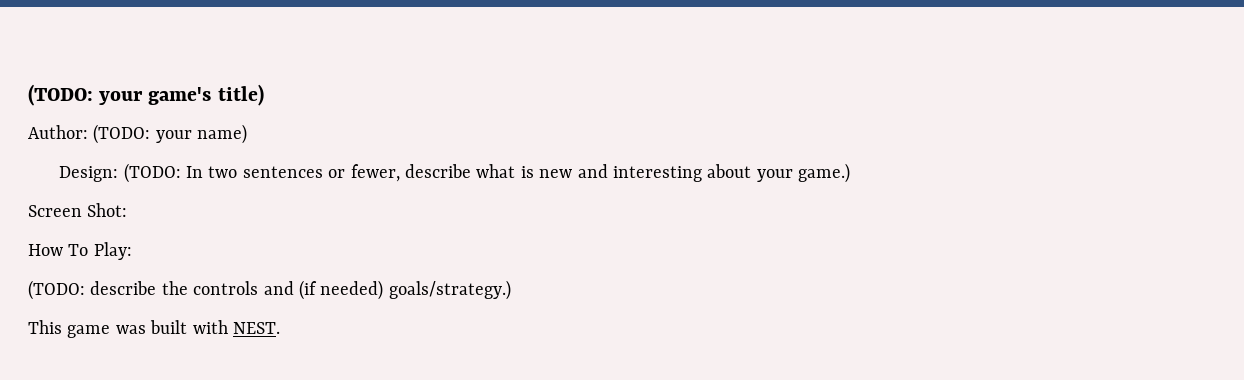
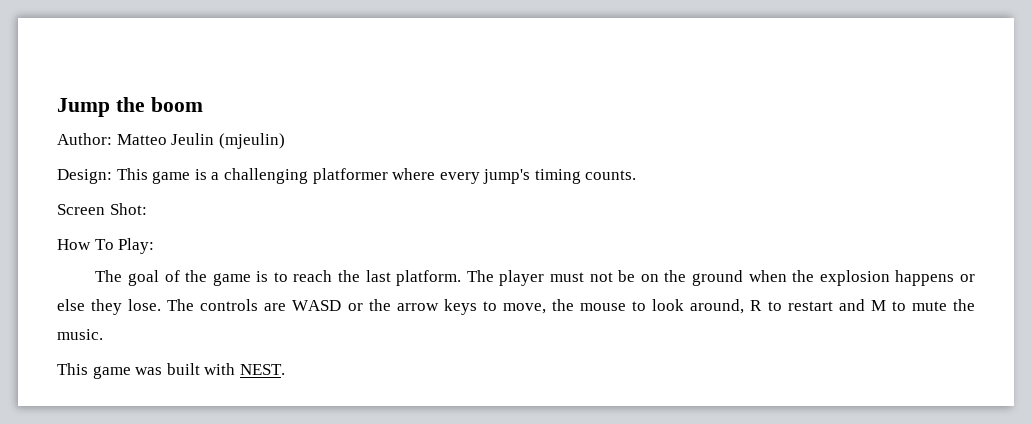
[28,84,264,106] [28,124,248,144] [59,163,851,183] (TODO: your game's title) // Author: (TODO: your name) // Design: (TODO: In two sentences or fewer, describe what is new and interesting about your game.) -> [57,97,203,117] [57,133,285,149] [57,168,637,184] Jump the boom // Author: Matteo Jeulin (mjeulin) // Design: This game is a challenging platformer where every jump's timing counts.
[28,280,511,300] (TODO: describe the controls and (if needed) goals/strategy.) -> [95,270,975,286] [57,299,976,315] [57,329,103,340] The goal of the game is to reach the last platform. The player must not be on the ground when the explosion happens or else they lose. The controls are WASD or the arrow keys to move, the mouse to look around, R to restart and M to mute the music.

